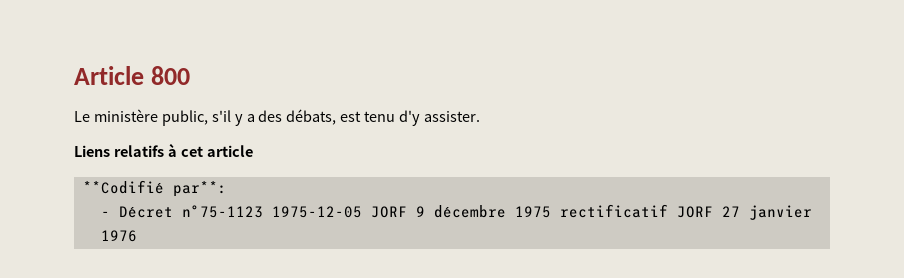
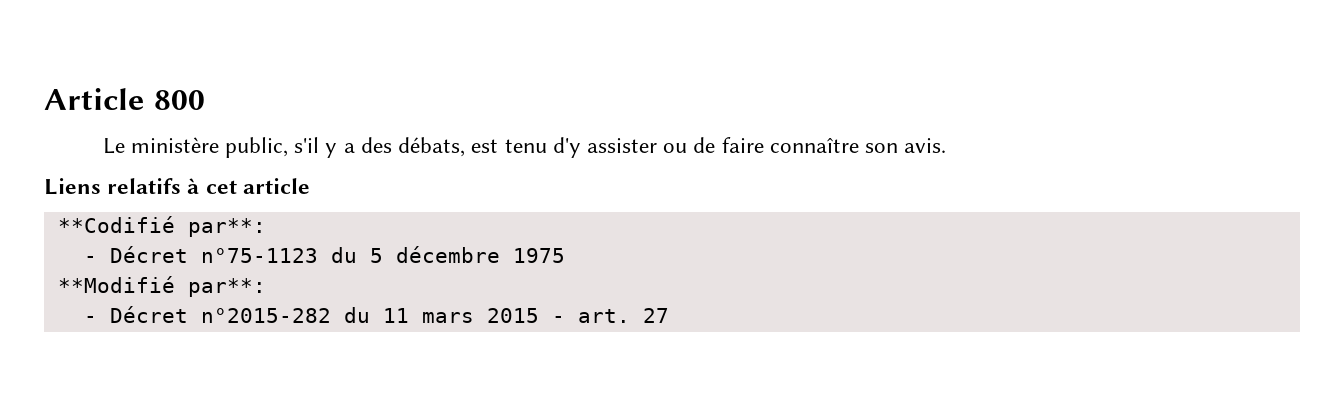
[424,111,481,122] assister. -> [586,137,947,153] assister ou de faire connaître son avis.
[271,206,425,218] 1975-12-05 JORF 9 -> [330,247,383,263] du 5
[559,204,812,220] [100,230,137,242] rectificatif JORF 27 janvier 1976 -> [57,276,266,297] [83,306,669,323] // **Modifié par**: // - Décret n°2015-282 du 11 mars 2015 - art. 27

